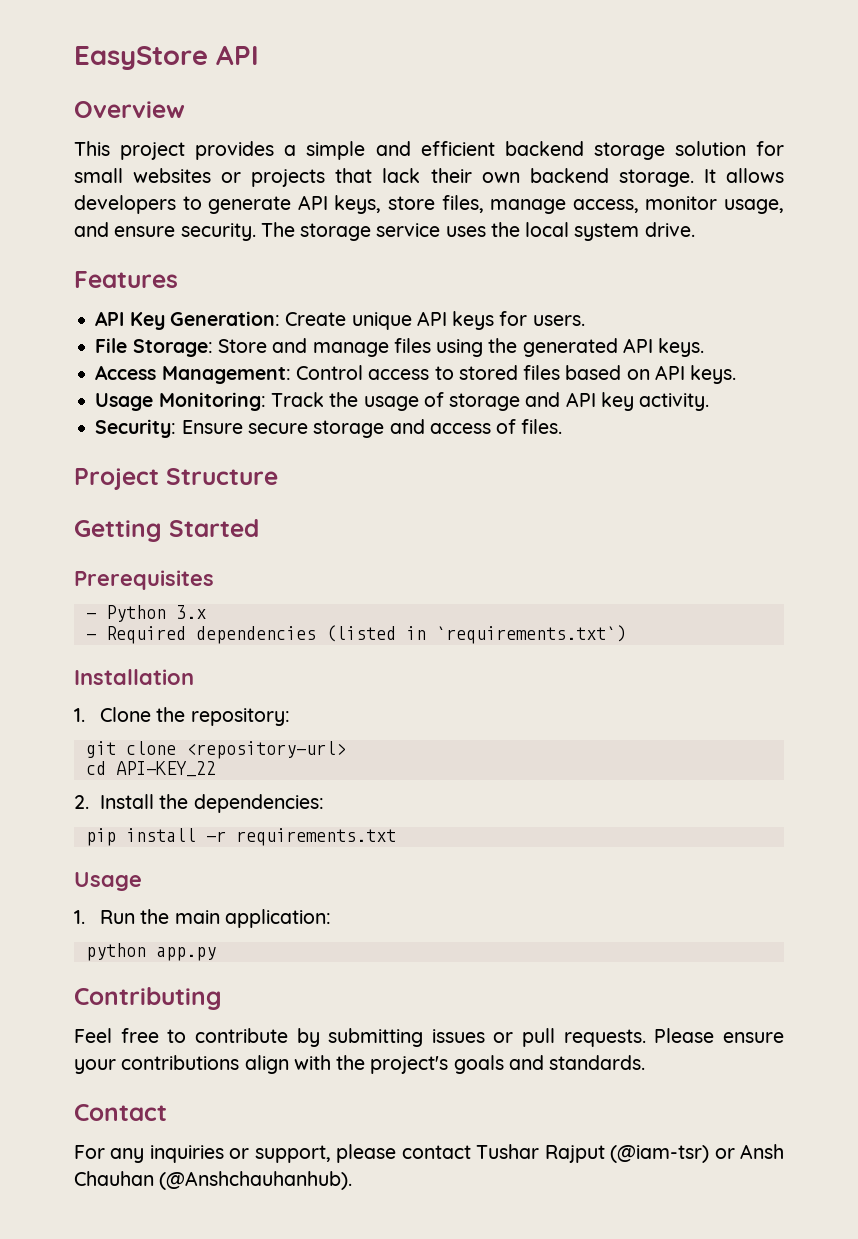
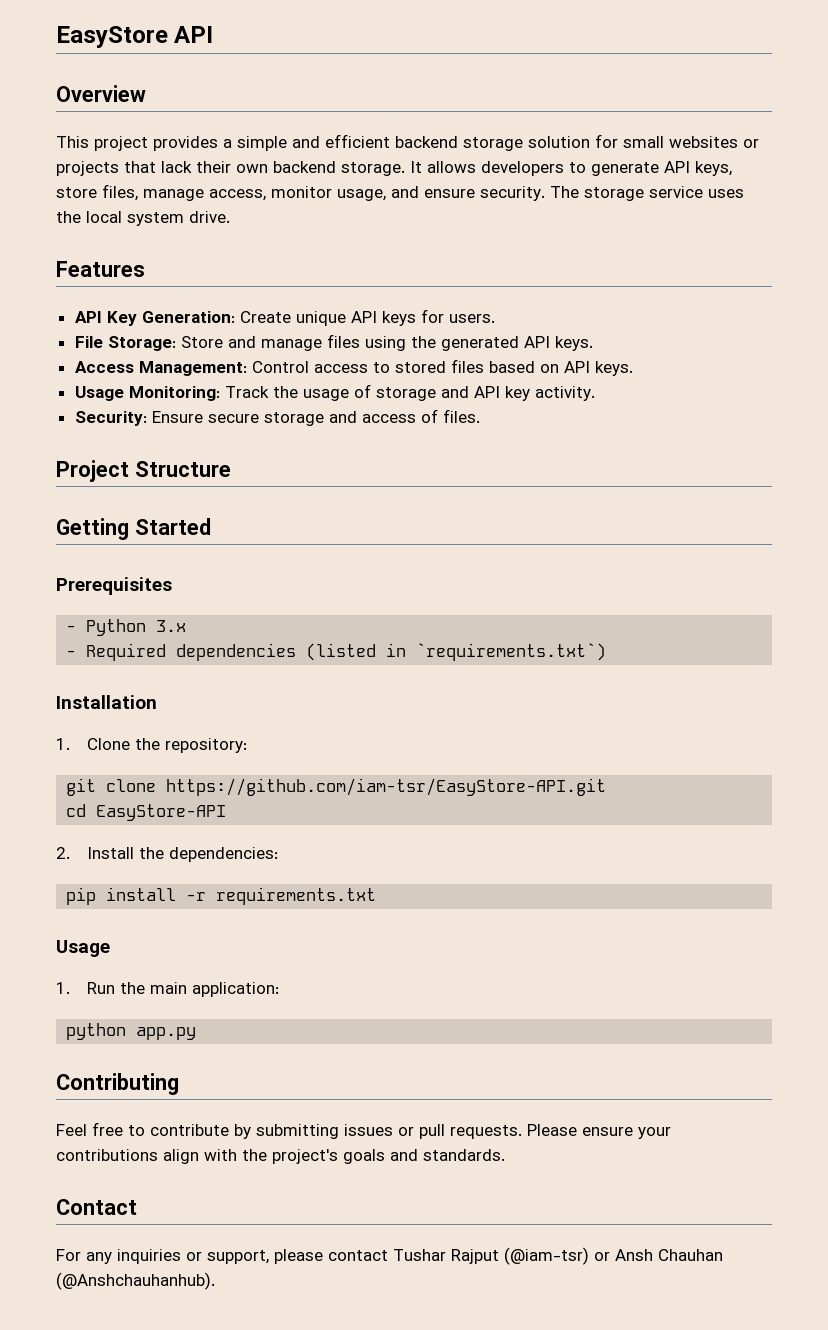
[185,741,346,759] <repository-url> -> [166,778,607,796] https://github.com/iam-tsr/EasyStore-API.git
[115,761,216,777] API-KEY_22 -> [96,804,227,821] EasyStore-API

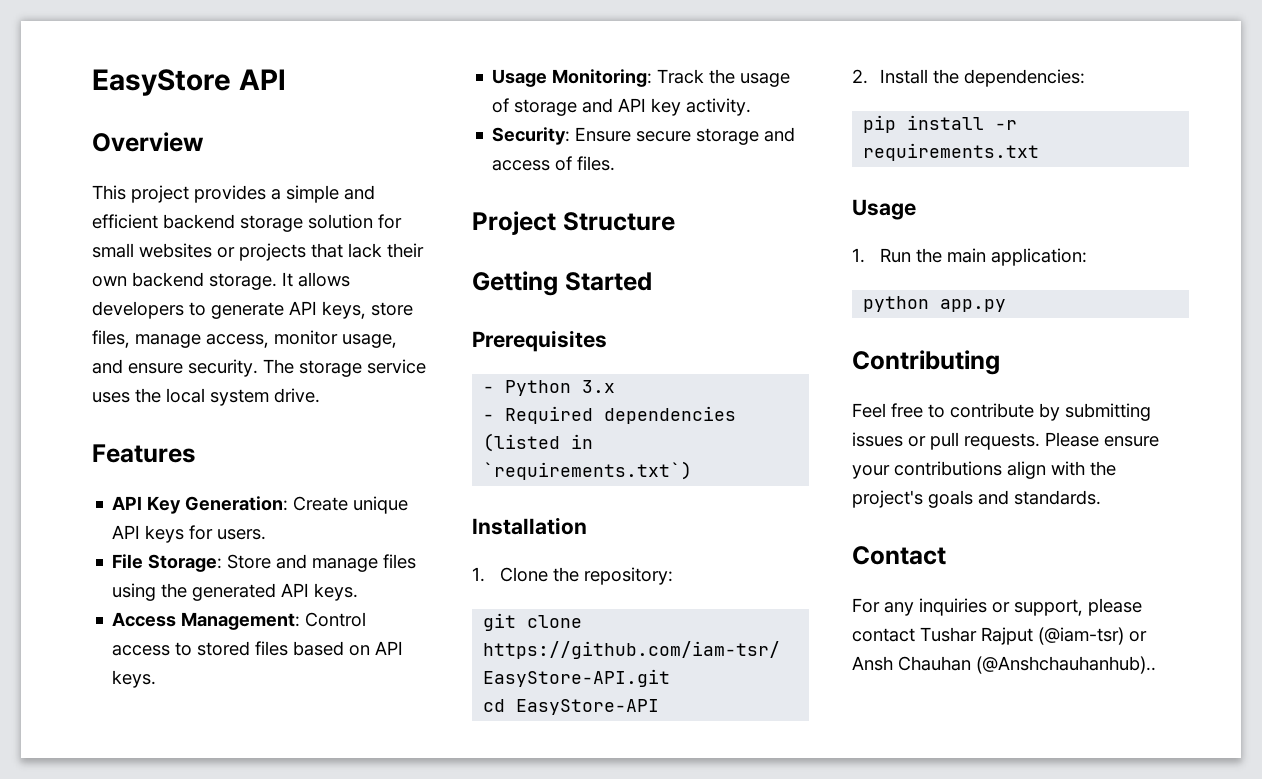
[56,1272,215,1290] (@Anshchauhanhub). -> [976,656,1156,674] (@Anshchauhanhub)..

